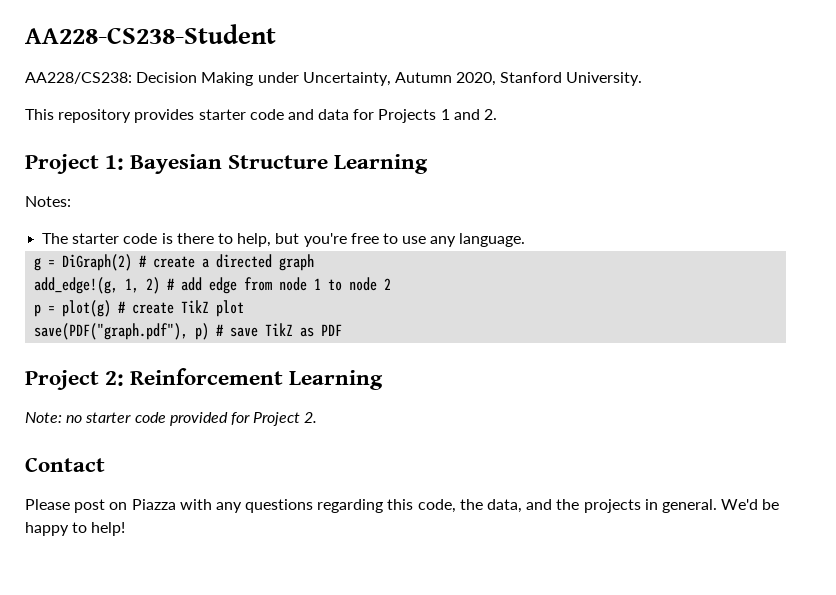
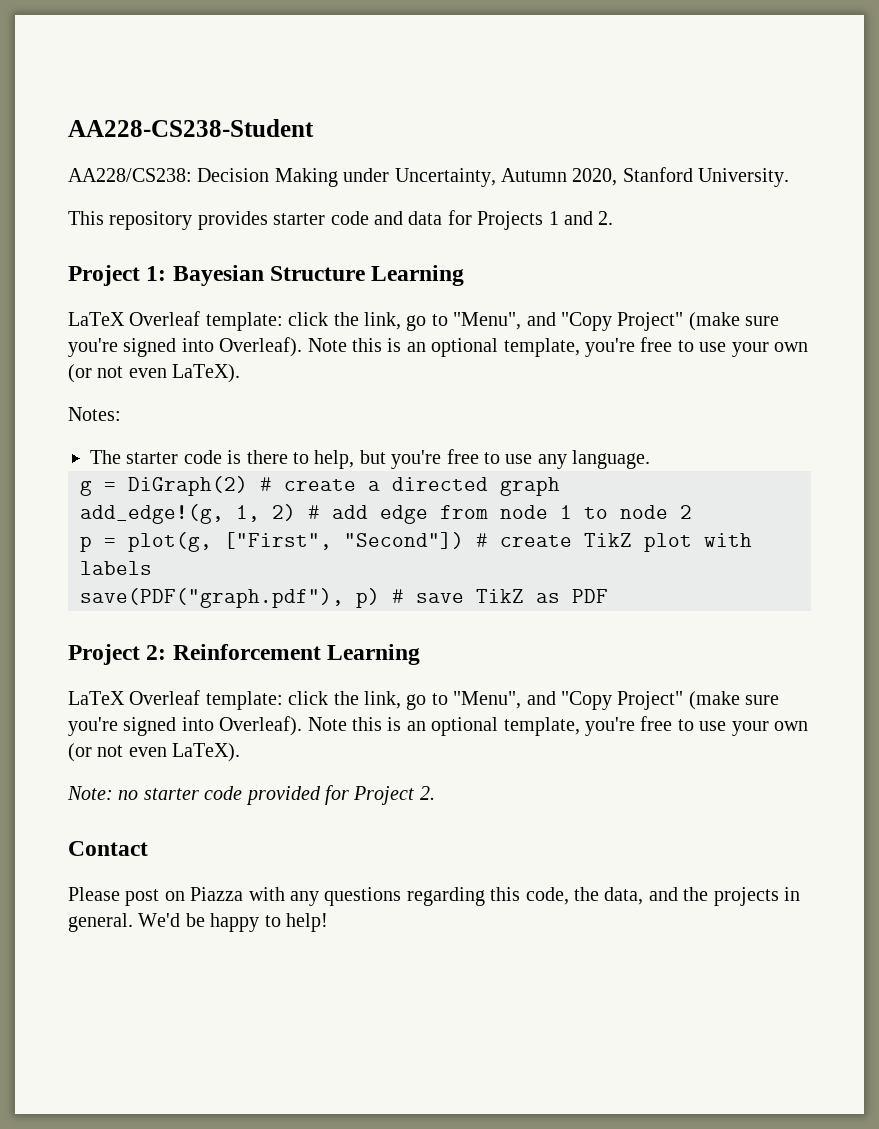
(429, 164) none -> [68,311,780,331] [68,337,808,357] [68,364,241,383] // LaTeX Overleaf template: click the link, go to "Menu", and "Copy Project" (make sure you're signed into Overleaf). Note this is an optional template, you're free to use your own (or not even LaTeX).
[62,300,112,317] plot(g) -> [128,532,464,552] plot(g, ["First", "Second"])
(245, 308) none -> [704,533,752,547] [80,561,152,575] with labels
(384, 380) none -> [68,690,780,710] [68,716,808,736] [68,743,241,762] // LaTeX Overleaf template: click the link, go to "Menu", and "Copy Project" (make sure you're signed into Overleaf). Note this is an optional template, you're free to use your own (or not even LaTeX).

